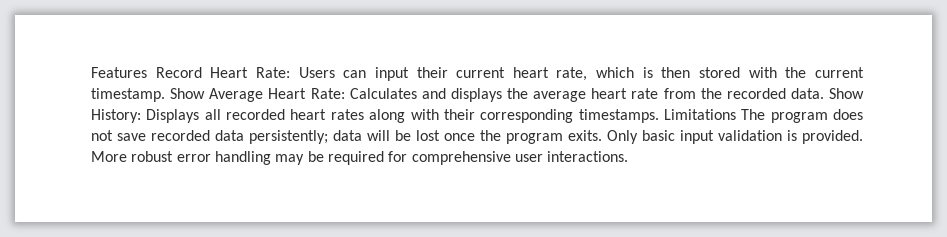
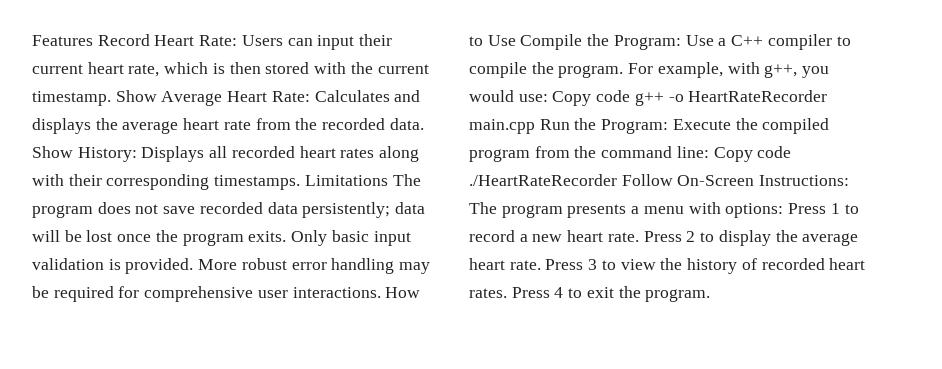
(629, 156) none -> [385,287,421,298] [469,34,851,50] [469,62,830,78] [469,90,828,106] [469,118,830,134] [469,146,792,162] [469,174,850,186] [469,202,859,218] [469,230,859,246] [469,258,866,274] [469,286,711,302] How to Use Compile the Program: Use a C++ compiler to compile the program. For example, with g++, you would use: Copy code g++ -o HeartRateRecorder main.cpp Run the Program: Execute the compiled program from the command line: Copy code ./HeartRateRecorder Follow On-Screen Instructions: The program presents a menu with options: Press 1 to record a new heart rate. Press 2 to display the average heart rate. Press 3 to view the history of recorded heart rates. Press 4 to exit the program.

